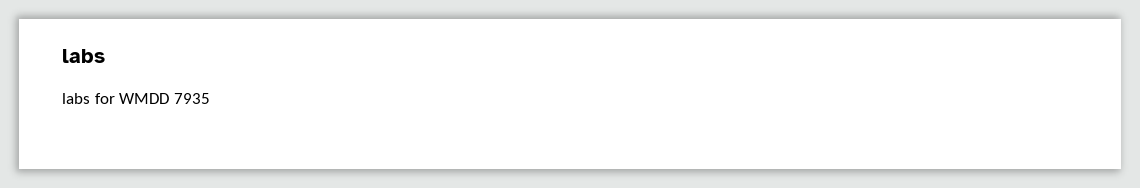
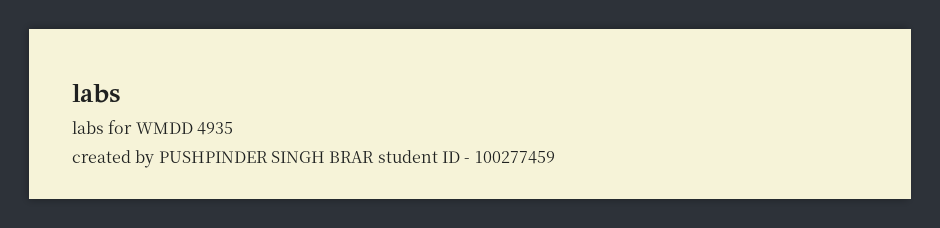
[173,93,210,104] 7935 -> [196,122,233,135] [72,150,555,168] 4935 // created by PUSHPINDER SINGH BRAR student ID - 100277459

